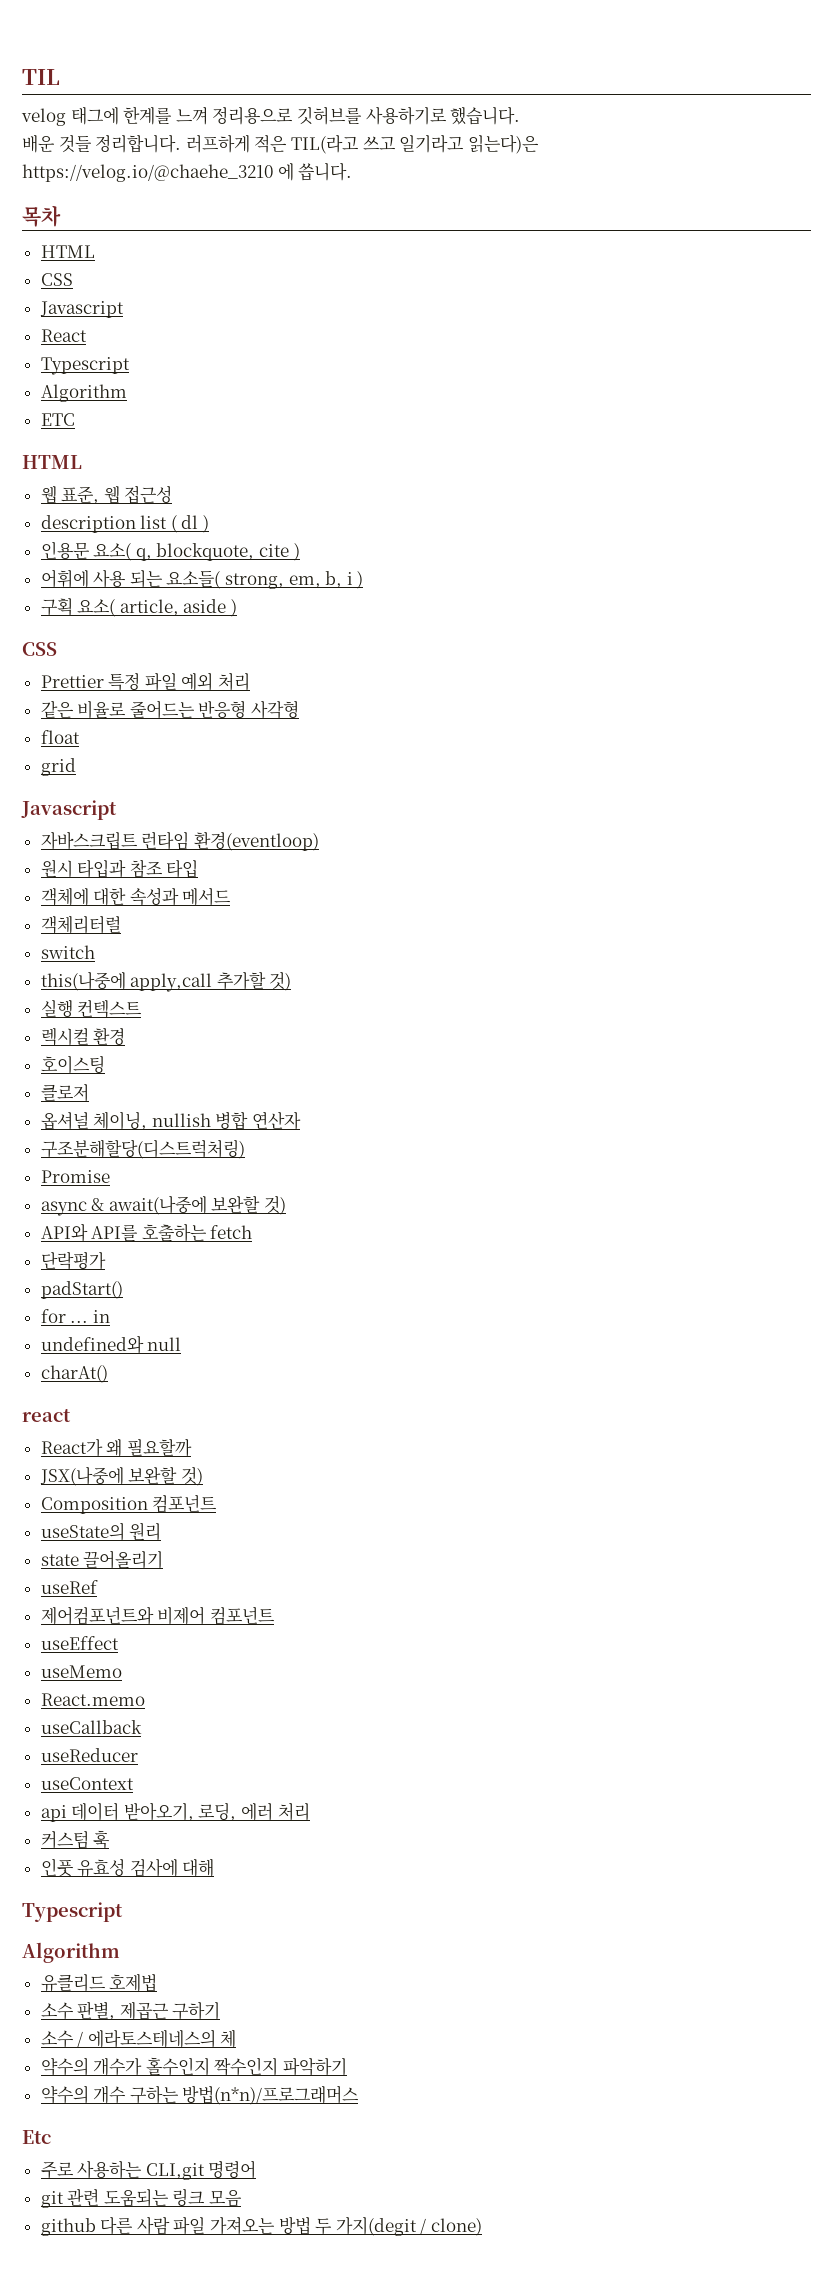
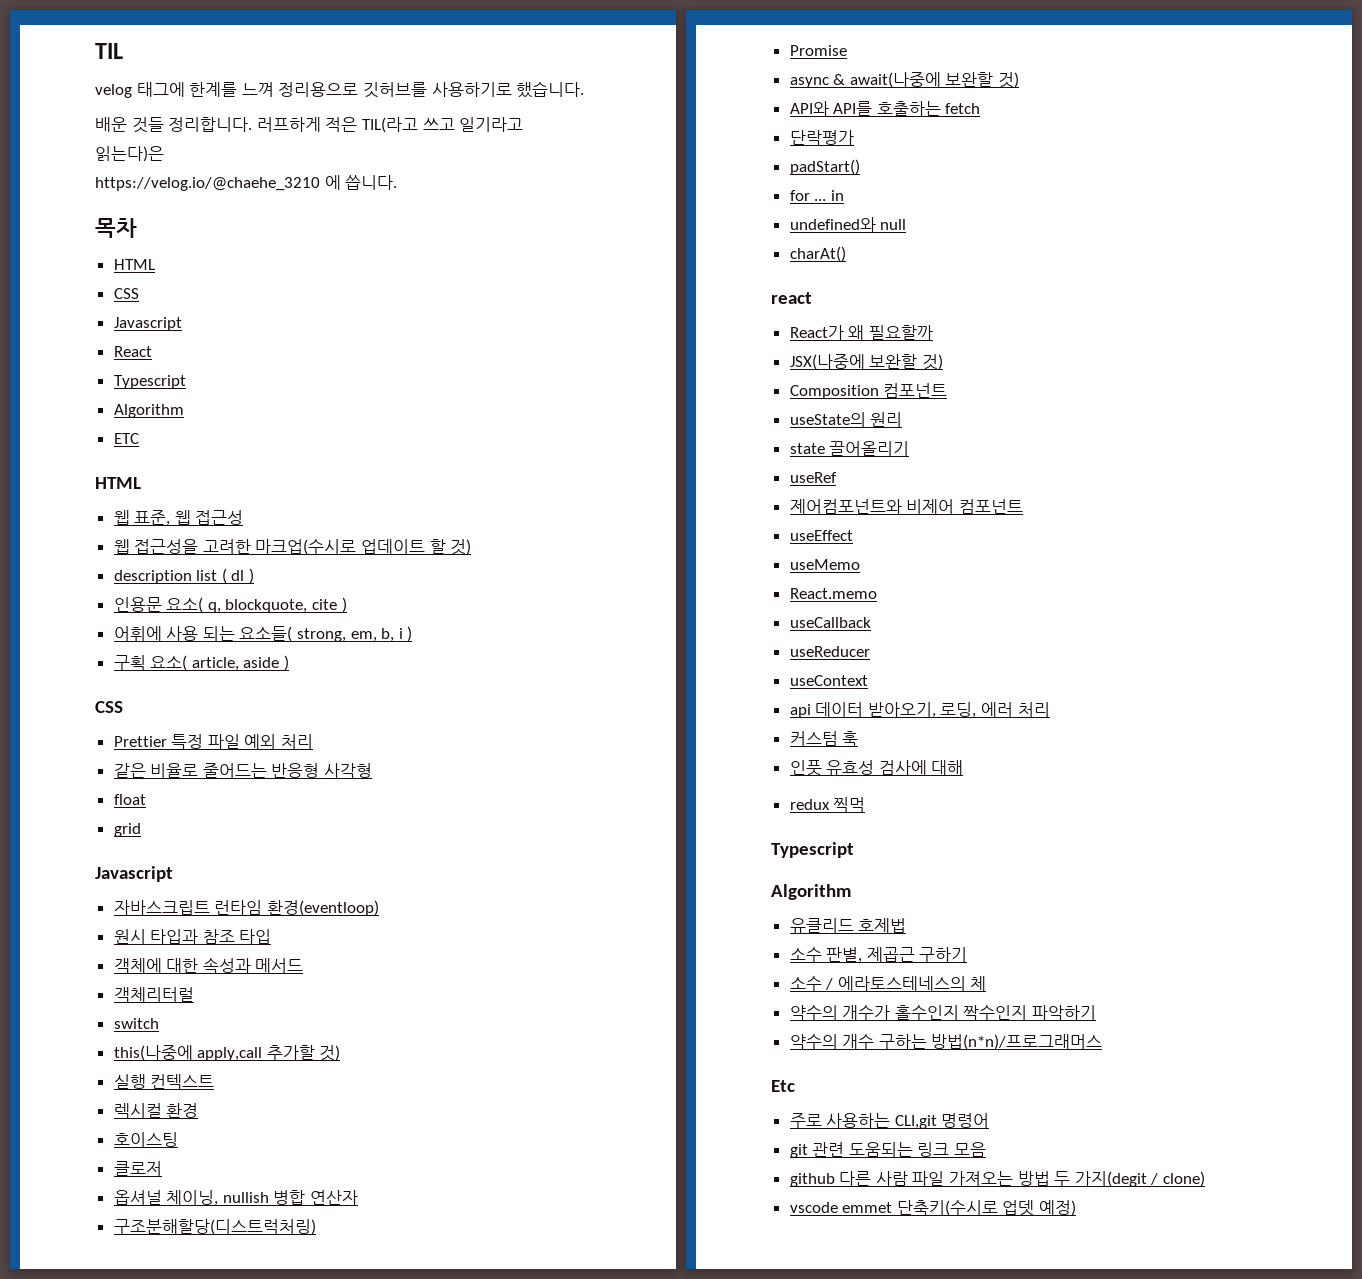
(173, 494) none -> [113,539,472,555] // 웹 접근성을 고려한 마크업(수시로 업데이트 할 것)
(215, 1867) none -> [789,797,866,812] // redux 찍먹
(483, 2227) none -> [789,1200,1077,1216] // vscode emmet 단축키(수시로 업뎃 예정)

